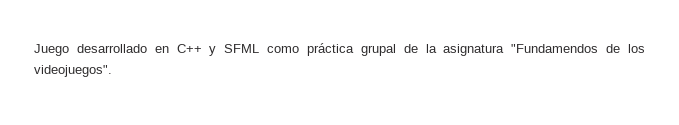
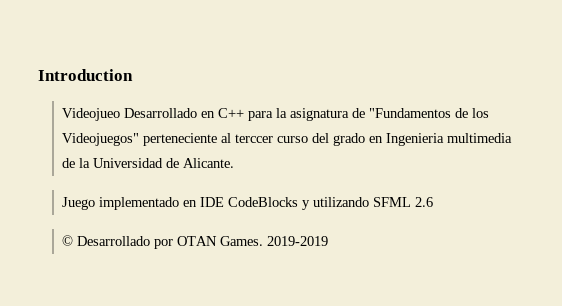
[34,43,645,56] [34,65,112,77] Juego desarrollado en C++ y SFML como práctica grupal de la asignatura "Fundamendos de los videojuegos". -> [38,69,133,81] [62,108,490,121] [62,133,513,146] [62,158,235,168] [62,197,434,210] [62,235,329,249] Introduction // Videojueo Desarrollado en C++ para la asignatura de "Fundamentos de los Videojuegos" perteneciente al terccer curso del grado en Ingenieria multimedia de la Universidad de Alicante. // Juego implementado en IDE CodeBlocks y utilizando SFML 2.6 // © Desarrollado por OTAN Games. 2019-2019

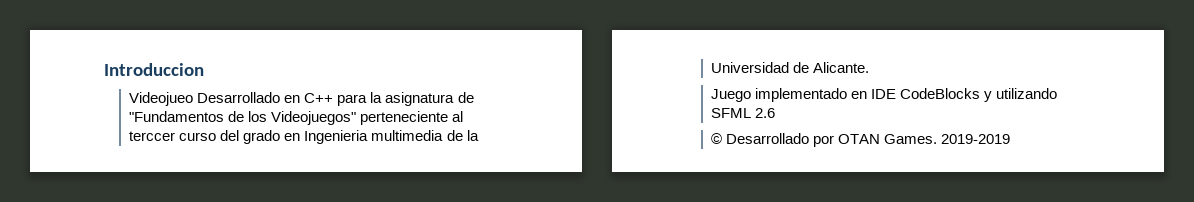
[38,69,133,81] Introduction -> [104,63,204,76] Introduccion

